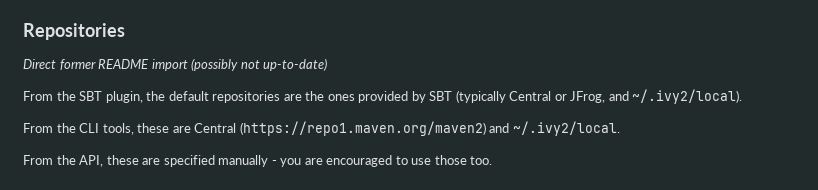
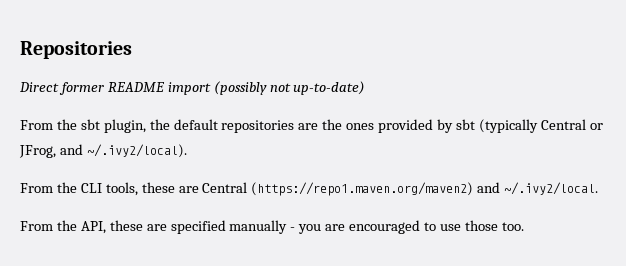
[79,91,103,101] SBT -> [80,119,100,130] sbt
[429,91,453,101] SBT -> [455,119,475,130] sbt

